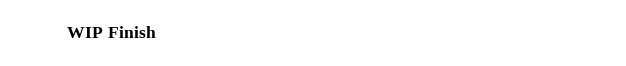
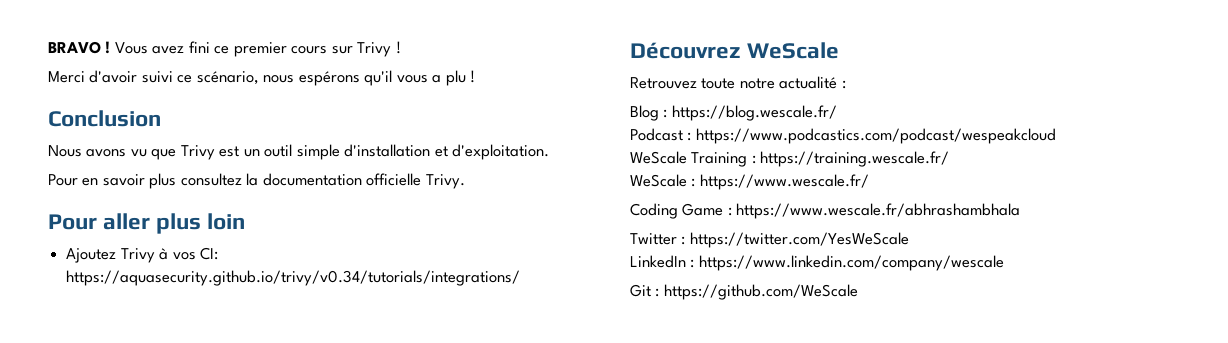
[67,26,156,38] WIP Finish -> [48,41,401,57] [48,70,476,86] [48,110,161,127] [48,144,550,160] [48,173,465,189] [48,213,246,234] [66,247,218,263] [66,270,521,286] [630,42,840,59] [630,76,846,89] [630,105,837,121] [630,128,1056,144] [630,151,950,167] [630,174,869,190] [630,203,1021,219] [630,232,909,248] [630,255,1004,271] [630,284,858,300] BRAVO ! Vous avez fini ce premier cours sur Trivy ! // Merci d'avoir suivi ce scénario, nous espérons qu'il vous a plu ! // Conclusion // Nous avons vu que Trivy est un outil simple d'installation et d'exploitation. // Pour en savoir plus consultez la documentation officielle Trivy. // Pour aller plus loin // Ajoutez Trivy à vos CI: https://aquasecurity.github.io/trivy/v0.34/tutorials/integrations/ // Découvrez WeScale // Retrouvez toute notre actualité : // Blog : https://blog.wescale.fr/ // Podcast : https://www.podcastics.com/podcast/wespeakcloud // WeScale Training : https://training.wescale.fr/ // WeScale : https://www.wescale.fr/ // Coding Game : https://www.wescale.fr/abhrashambhala // Twitter : https://twitter.com/YesWeScale // LinkedIn : https://www.linkedin.com/company/wescale // Git : https://github.com/WeScale

